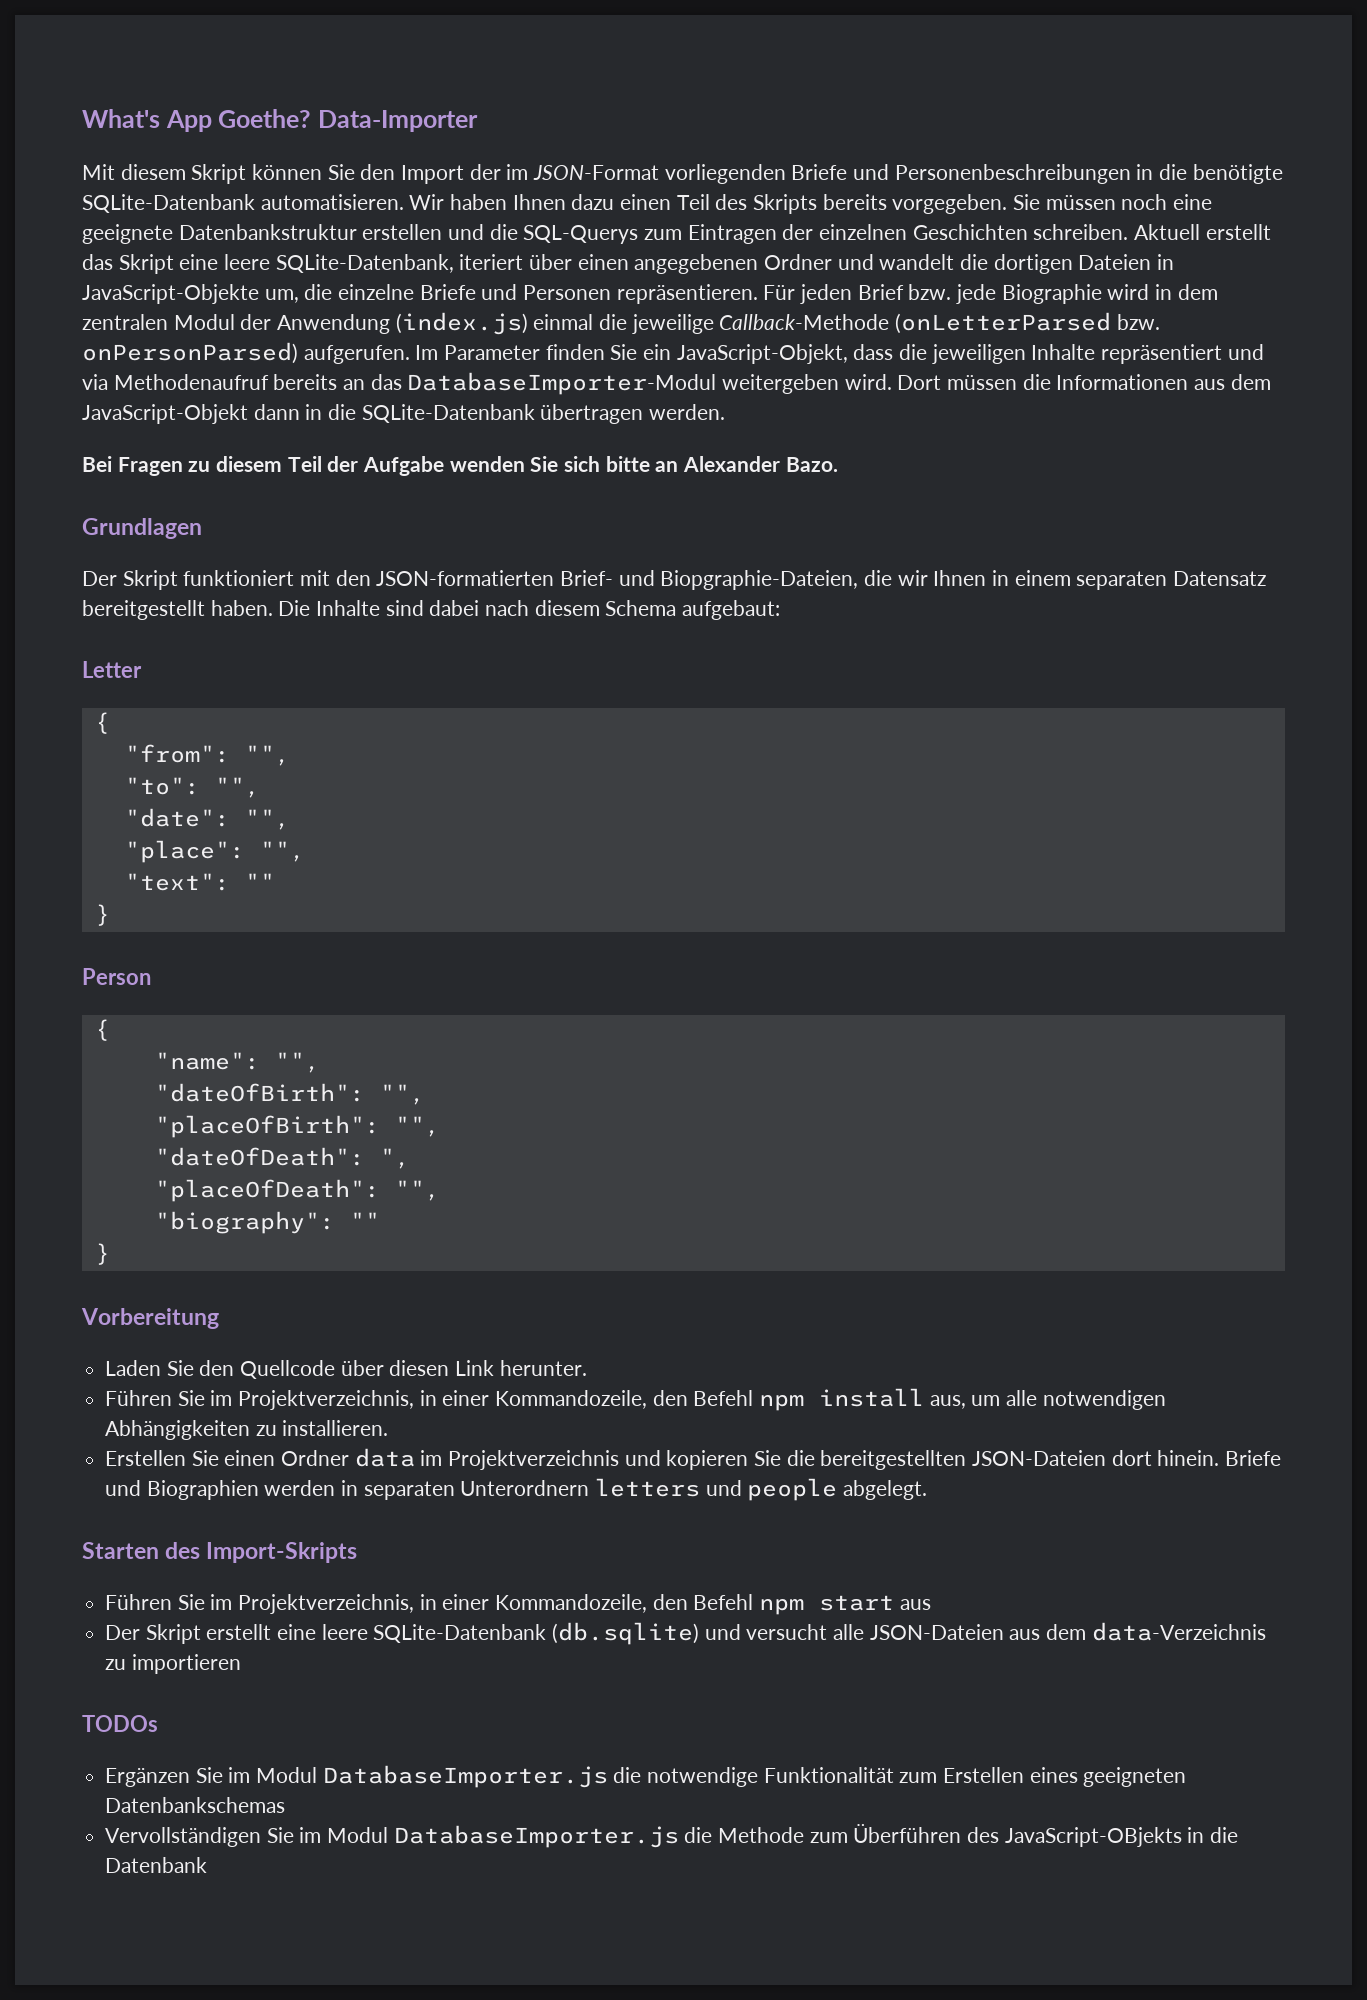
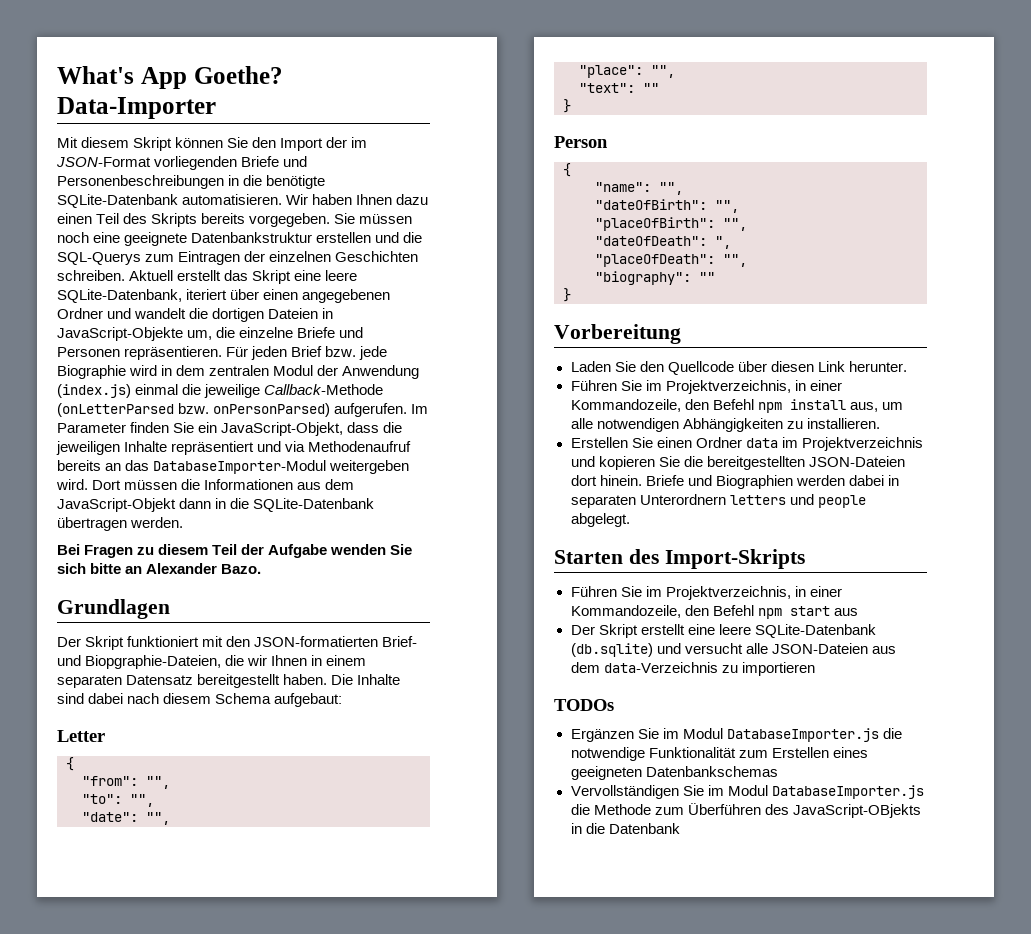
(336, 1488) none -> [848,475,884,486] dabei

